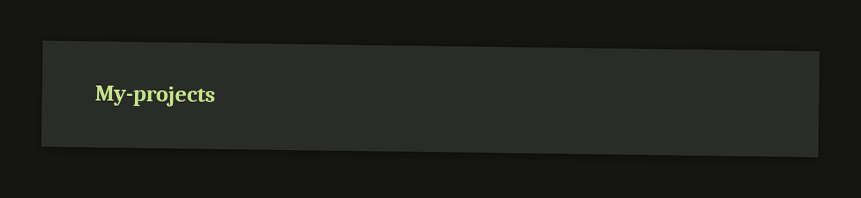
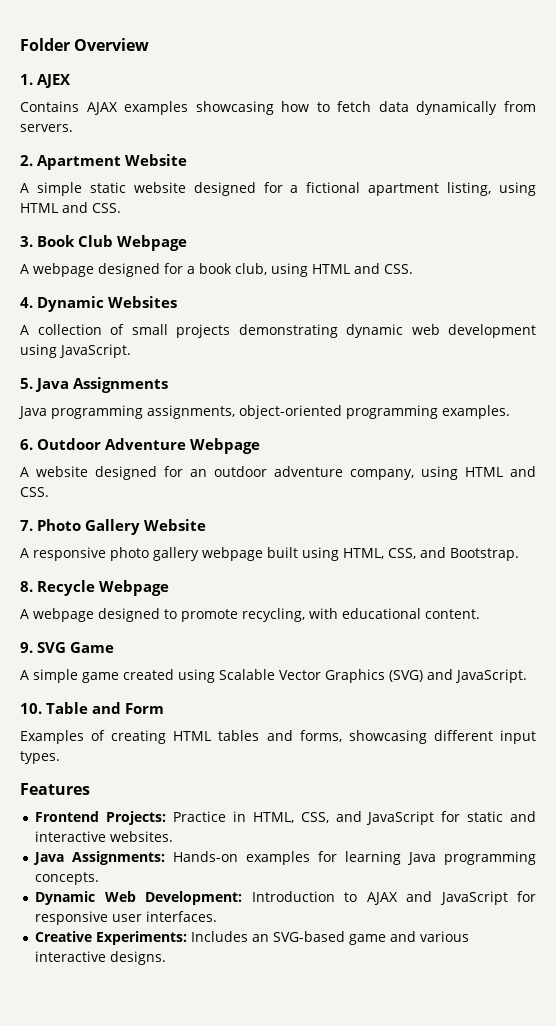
[94,85,216,108] My-projects -> [20,38,150,51] [20,74,70,88] [20,101,536,115] [20,124,73,132] [20,154,187,170] [20,182,536,196] [20,202,121,213] [20,235,187,251] [20,263,413,277] [20,296,177,312] [20,324,536,338] [20,344,131,358] [20,377,168,393] [18,405,510,419] [20,438,260,454] [20,466,536,480] [20,487,49,497] [20,519,206,535] [20,547,519,561] [20,580,169,596] [20,608,480,622] [20,642,114,653] [20,669,527,683] [20,702,164,714] [20,730,536,744] [20,751,60,764] [20,783,90,795] [35,811,537,825] [35,831,174,842] [33,851,536,865] [35,872,100,885] [35,891,536,905] [35,911,218,925] [35,931,470,945] [35,951,167,965] Folder Overview // 1. AJEX // Contains AJAX examples showcasing how to fetch data dynamically from servers. // 2. Apartment Website // A simple static website designed for a fictional apartment listing, using HTML and CSS. // 3. Book Club Webpage // A webpage designed for a book club, using HTML and CSS. // 4. Dynamic Websites // A collection of small projects demonstrating dynamic web development using JavaScript. // 5. Java Assignments // Java programming assignments, object-oriented programming examples. // 6. Outdoor Adventure Webpage // A website designed for an outdoor adventure company, using HTML and CSS. // 7. Photo Gallery Website // A responsive photo gallery webpage built using HTML, CSS, and Bootstrap. // 8. Recycle Webpage // A webpage designed to promote recycling, with educational content. // 9. SVG Game // A simple game created using Scalable Vector Graphics (SVG) and JavaScript. // 10. Table and Form // Examples of creating HTML tables and forms, showcasing different input types. // Features // Frontend Projects: Practice in HTML, CSS, and JavaScript for static and interactive websites. // Java Assignments: Hands-on examples for learning Java programming concepts. // Dynamic Web Development: Introduction to AJAX and JavaScript for responsive user interfaces. // Creative Experiments: Includes an SVG-based game and various interactive designs.

